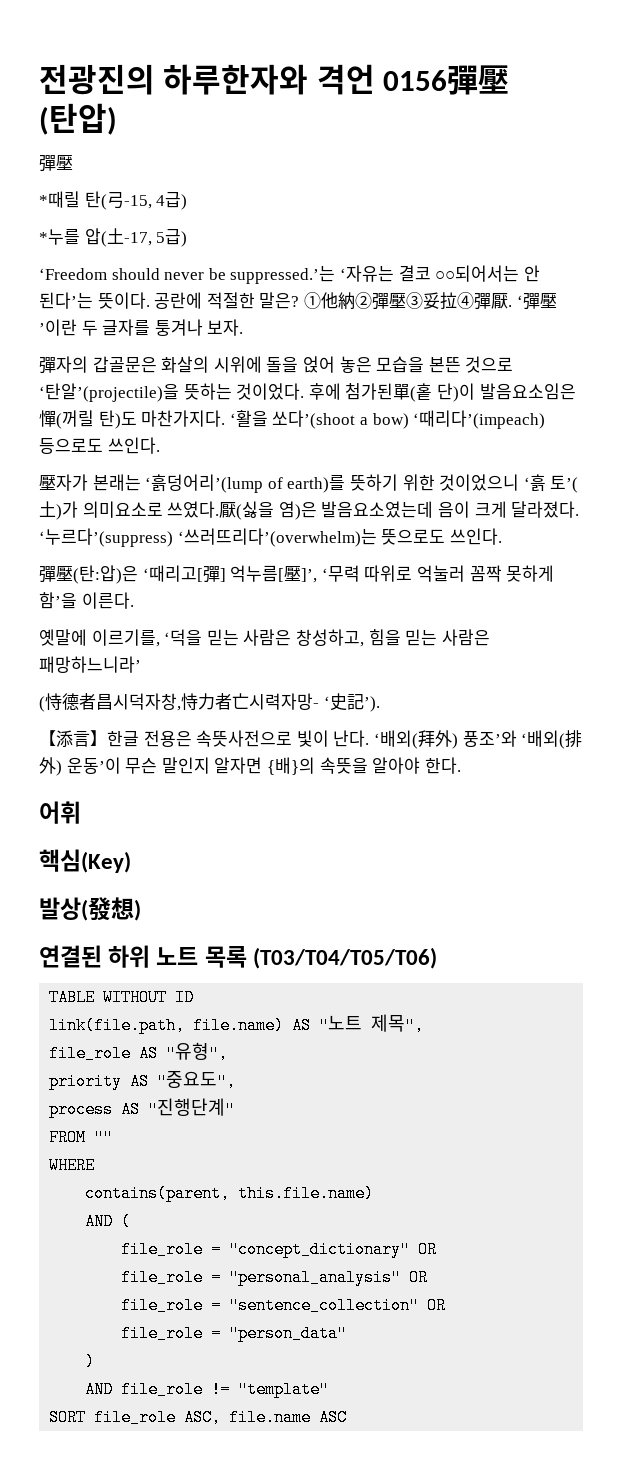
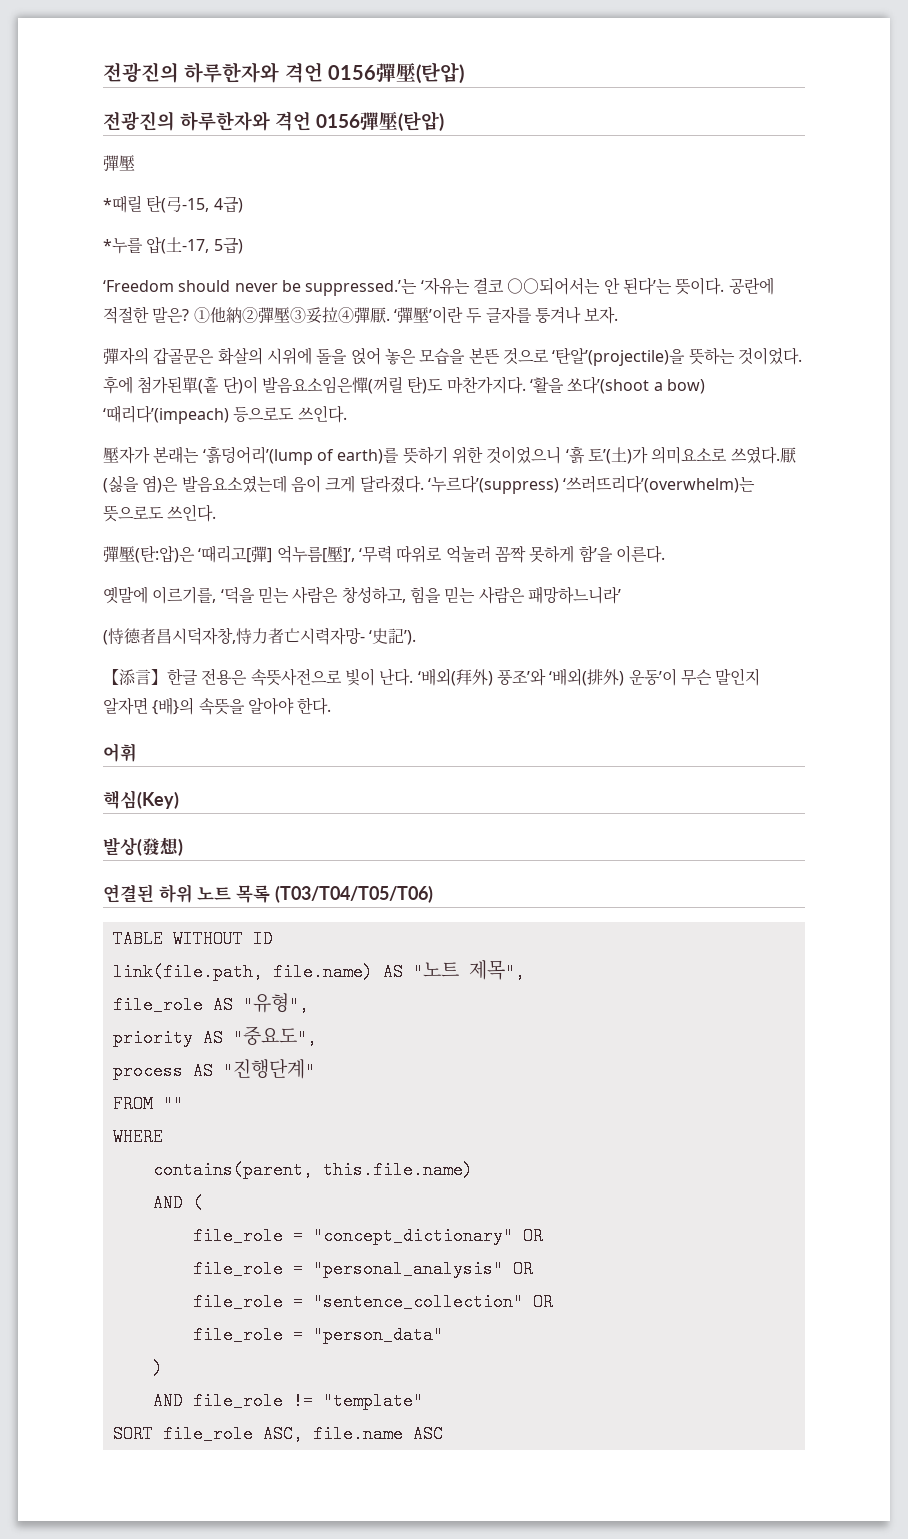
[39,64,510,95] [39,103,117,135] 전광진의 하루한자와 격언 0156彈壓(탄압) -> [103,62,464,84] [103,111,444,131] 전광진의 하루한자와 격언 0156彈壓(탄압) // 전광진의 하루한자와 격언 0156彈壓(탄압)

